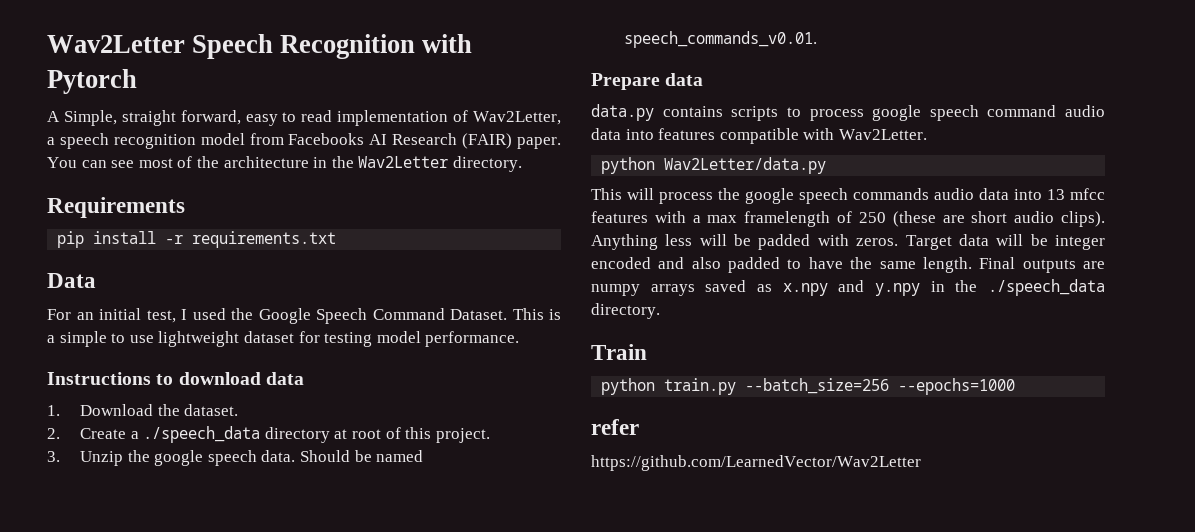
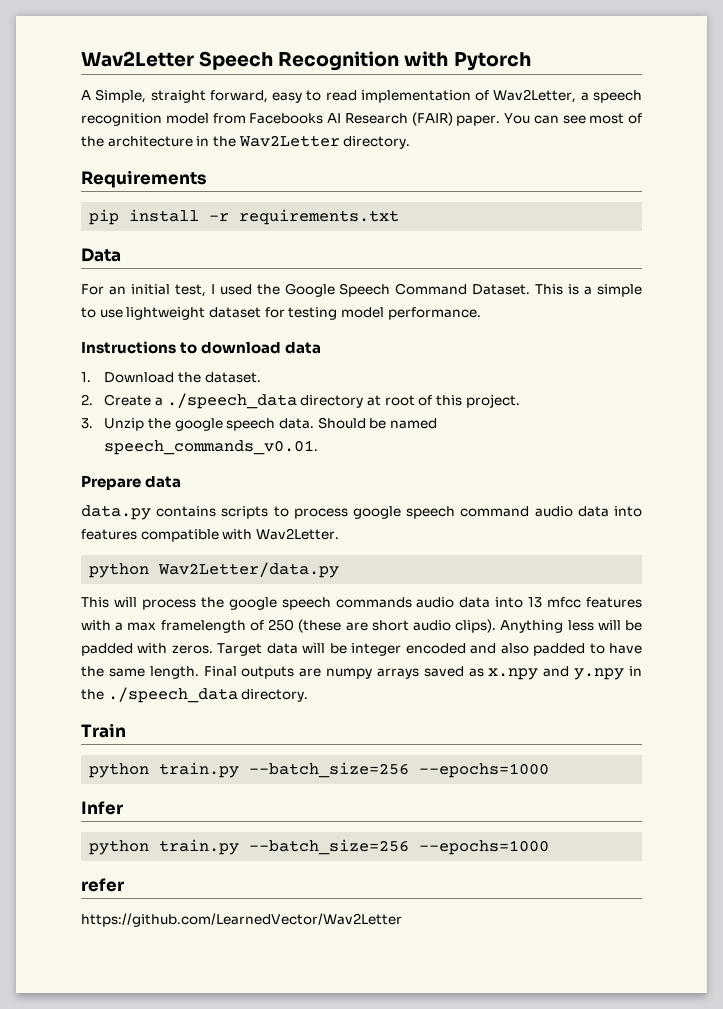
(1016, 386) none -> [81,801,123,815] [89,839,550,855] // Infer // python train.py --batch_size=256 --epochs=1000

